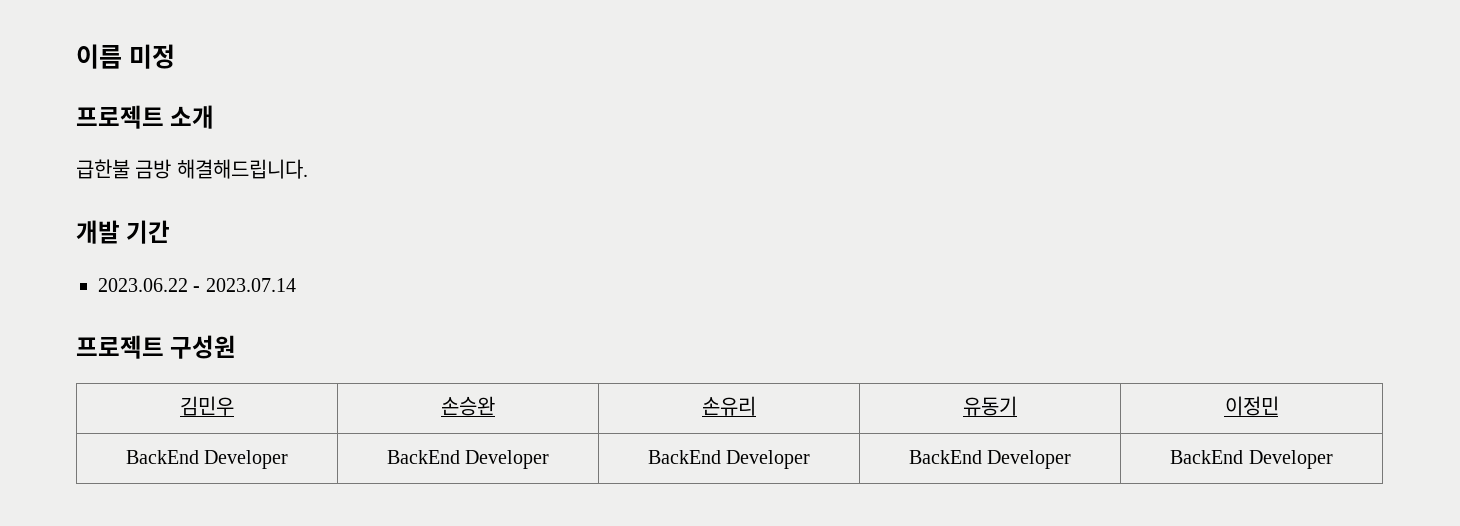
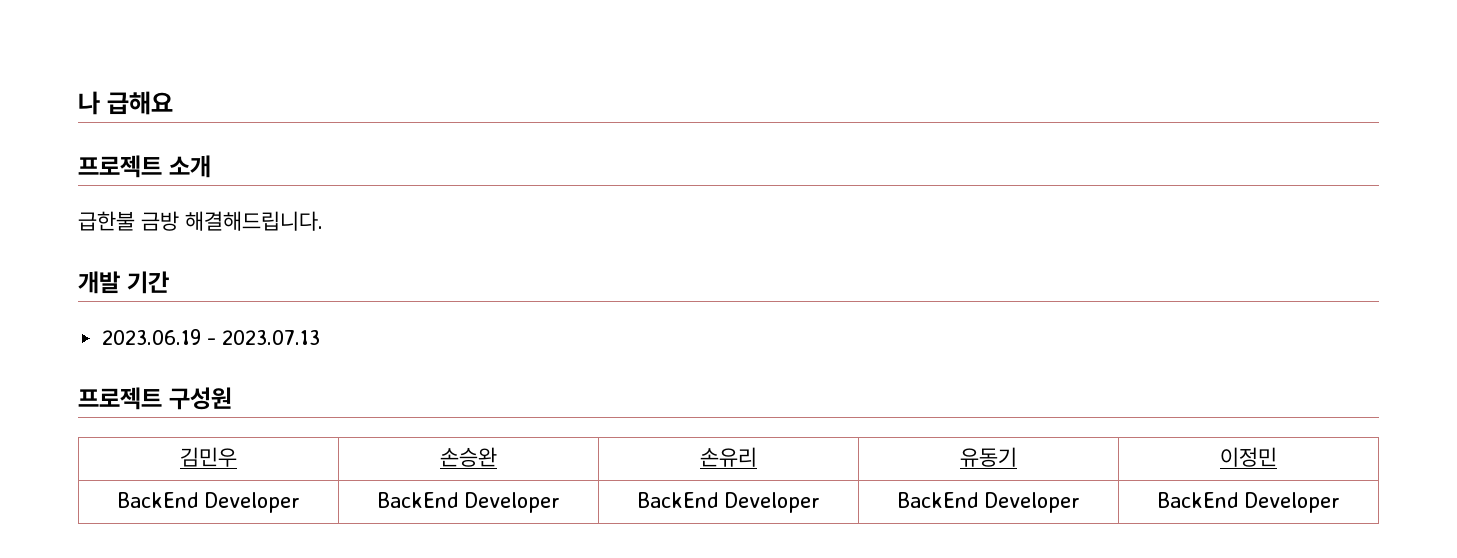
[76,44,175,69] 이름 미정 -> [78,91,173,115] 나 급해요
[98,278,296,292] 2023.06.22 - 2023.07.14 -> [102,329,321,345] 2023.06.19 - 2023.07.13

